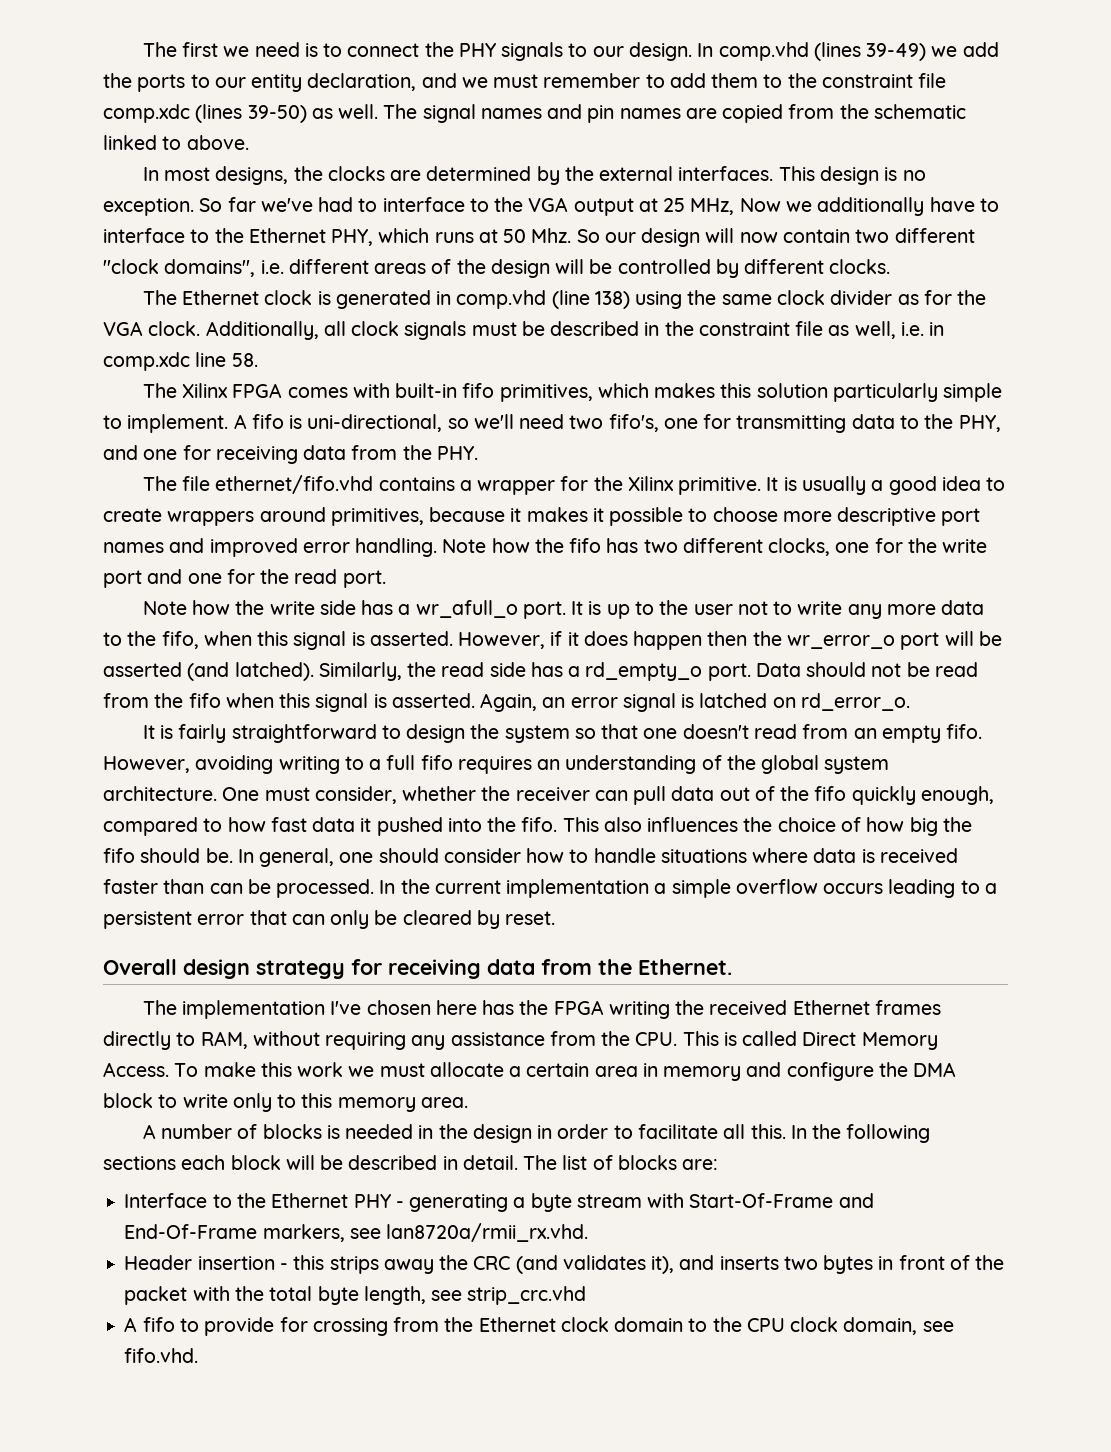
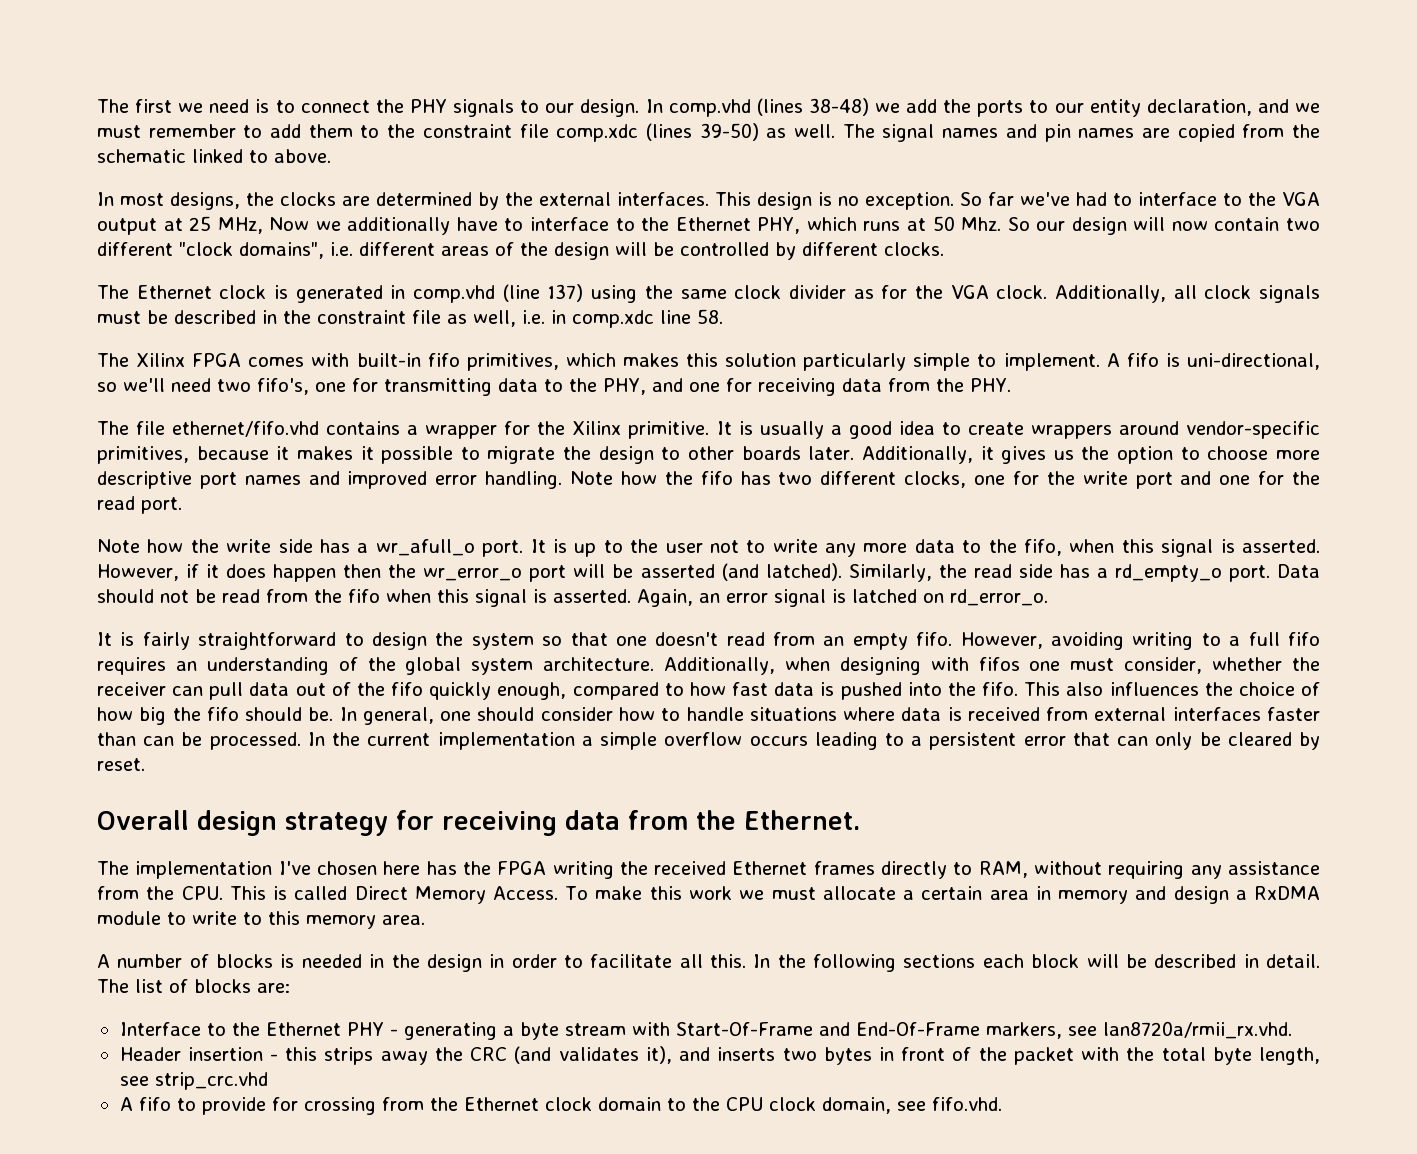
[866,43,927,61] 39-49) -> [808,98,869,116] 38-48)
[594,291,630,309] 138) -> [547,284,584,302] 137)
(326, 514) none -> [1185,421,1320,439] vendor-specific
(708, 515) none -> [487,446,1200,464] migrate the design to other boards later. Additionally, it gives us the option to
[222,787,260,801] One -> [664,657,1061,675] Additionally, when designing with fifos one
[360,818,372,832] it -> [820,682,835,696] is
(958, 855) none -> [1046,707,1261,721] from external interfaces
[786,1062,957,1081] [103,1093,272,1112] configure the DMA block to write only -> [1173,886,1320,904] [97,911,237,925] design a RxDMA module to write

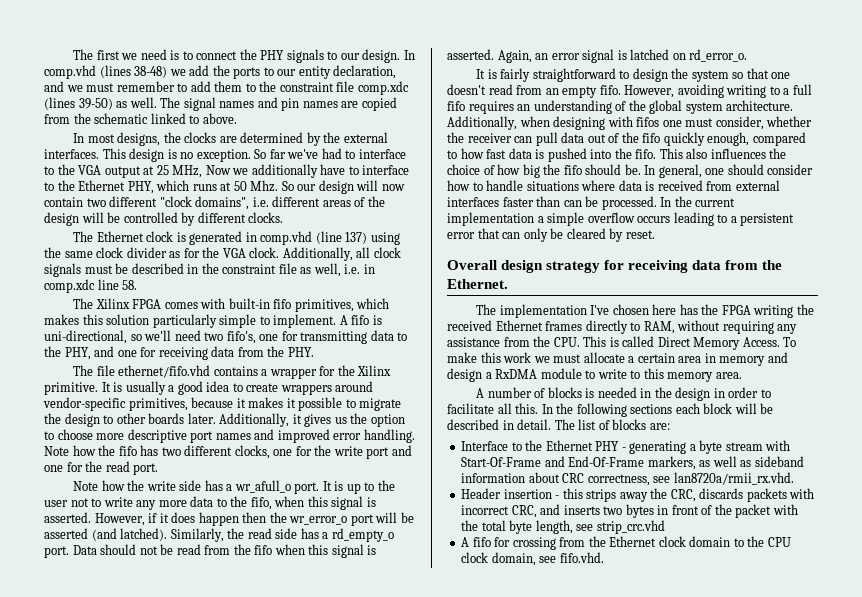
(1062, 1030) none -> [699,456,804,467] [461,472,650,486] as well as sideband information about CRC correctness,
[470,1046,672,1064] CRC (and validates it), -> [670,488,815,502] [461,505,537,518] CRC, discards packets with incorrect CRC,
[176,1097,266,1115] to provide -> (491, 542) none

